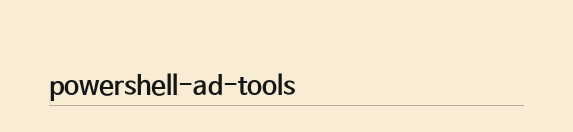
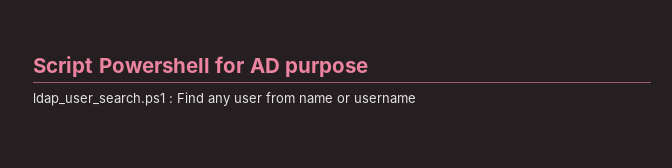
[49,73,295,101] powershell-ad-tools -> [33,56,369,77] [33,92,416,106] Script Powershell for AD purpose // ldap_user_search.ps1 : Find any user from name or username

